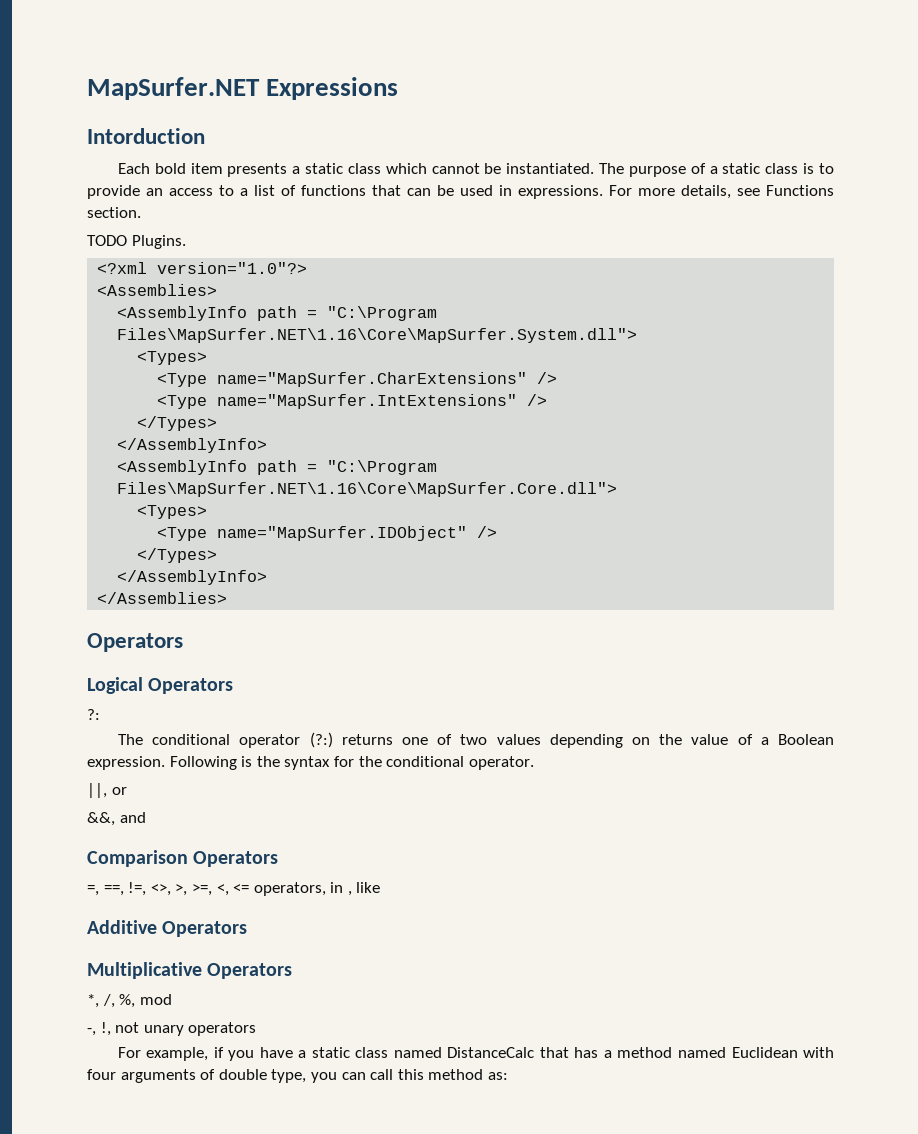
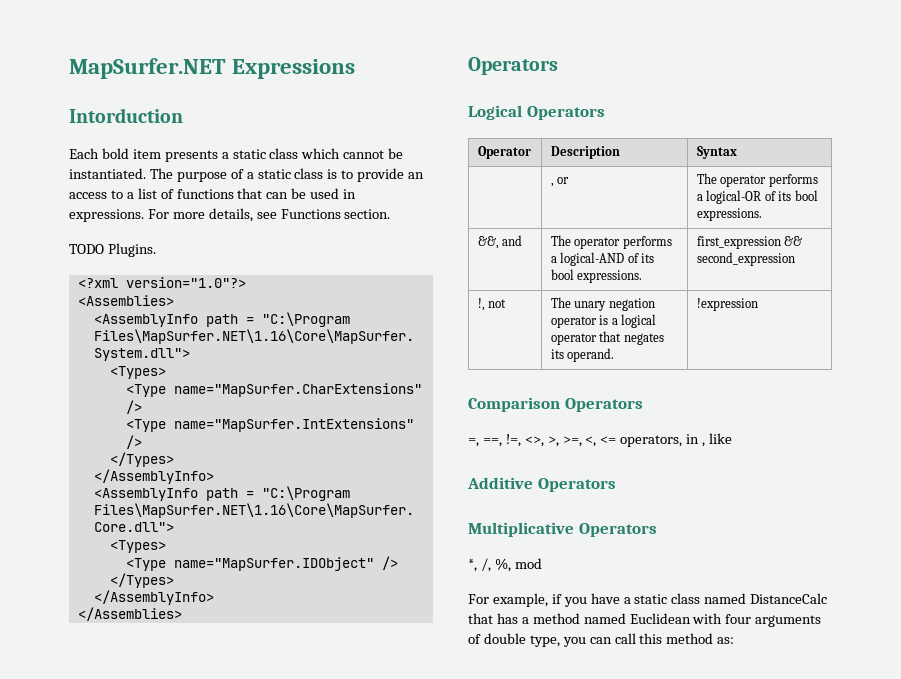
[87,709,100,720] [117,732,835,748] [87,756,534,770] [87,783,127,798] [87,812,146,826] // ?: // The conditional operator (?:) returns one of two values depending on the value of a Boolean expression. Following is the syntax for the conditional operator. // ||, or // &&, and -> [477,146,531,159] [550,146,620,159] [696,146,737,159] [550,177,570,187] [696,173,818,187] [696,190,818,204] [696,208,762,221] [477,235,523,249] [550,235,672,249] [550,252,655,266] [550,269,643,283] [696,236,803,249] [696,252,795,266] [477,298,507,311] [550,297,655,311] [550,314,657,328] [550,331,664,345] [550,348,615,362] [696,298,758,311] // Operator | Description | Syntax // | , or | The operator performs a logical-OR of its bool expressions. // &&, and | The operator performs a logical-AND of its bool expressions. | first_expression && second_expression // !, not | The unary negation operator is a logical operator that negates its operand. | !expression
[87,1022,257,1036] // -, !, not unary operators -> (542, 563) none

